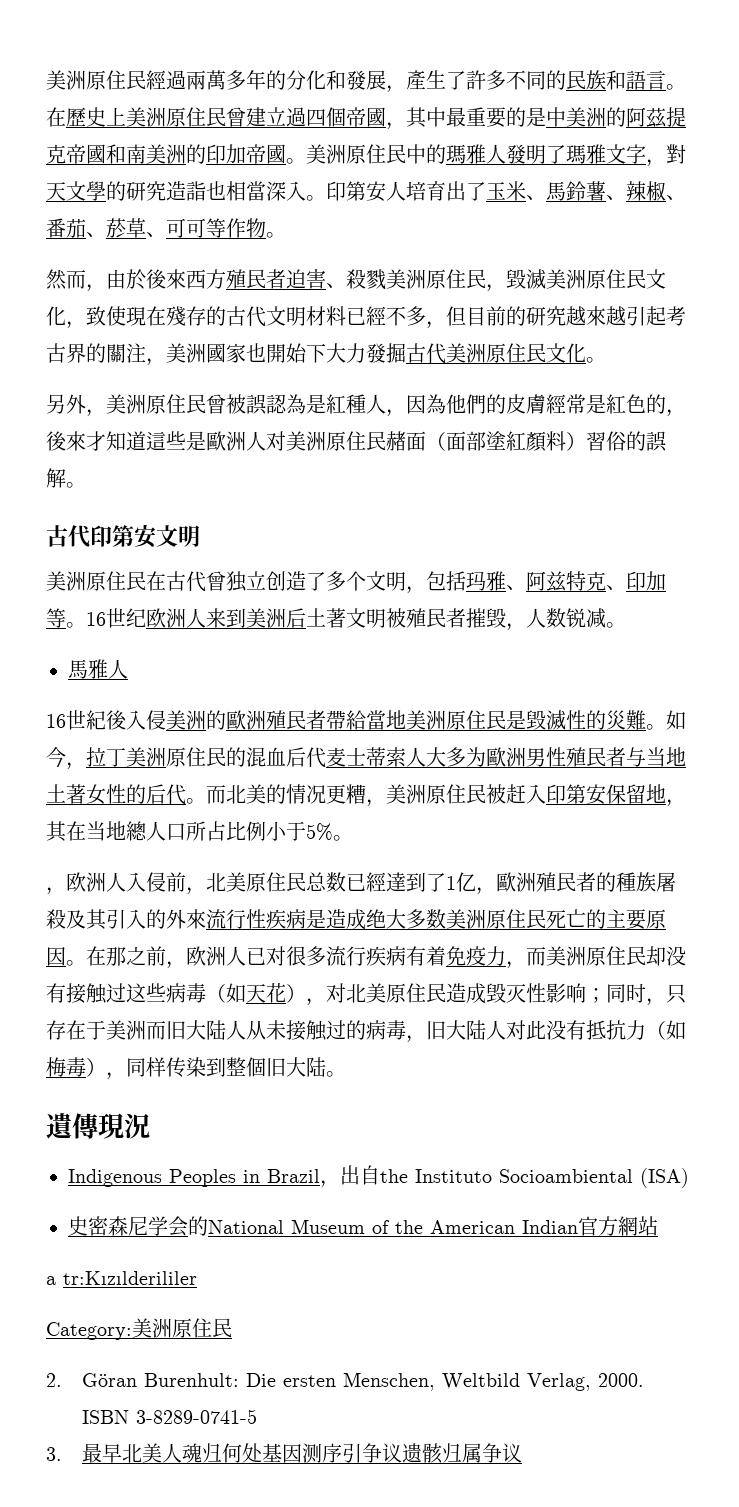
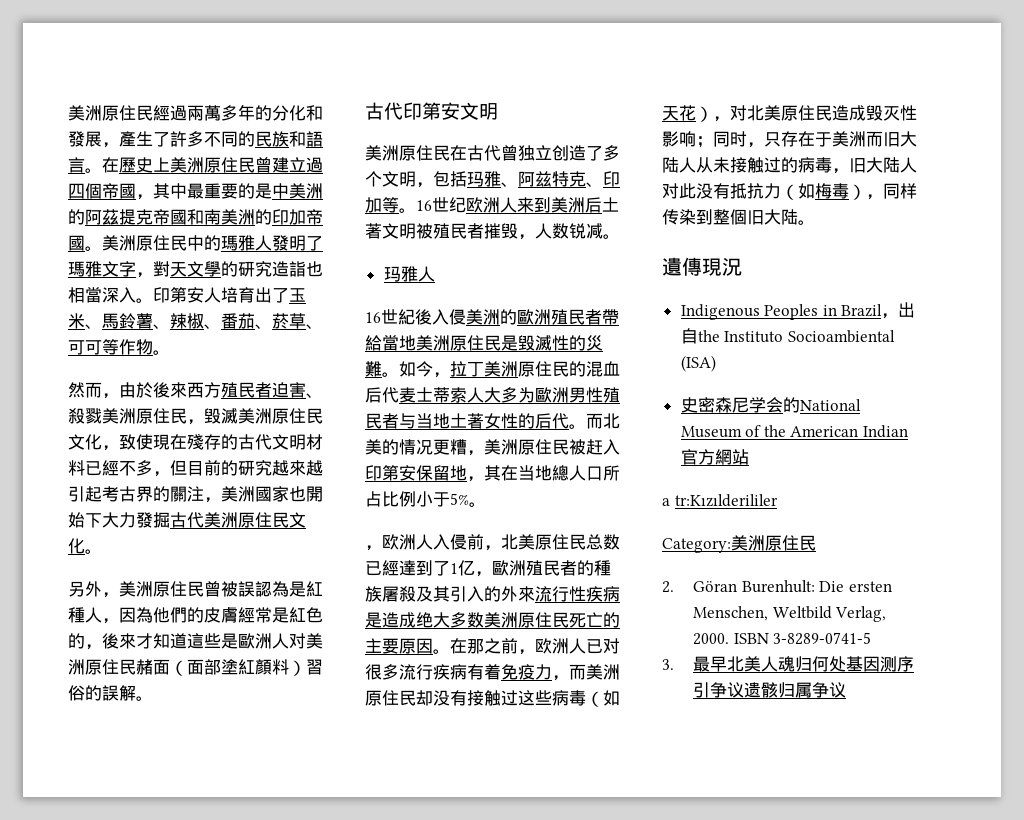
[68,659,88,679] 馬 -> [383,266,401,282] 玛

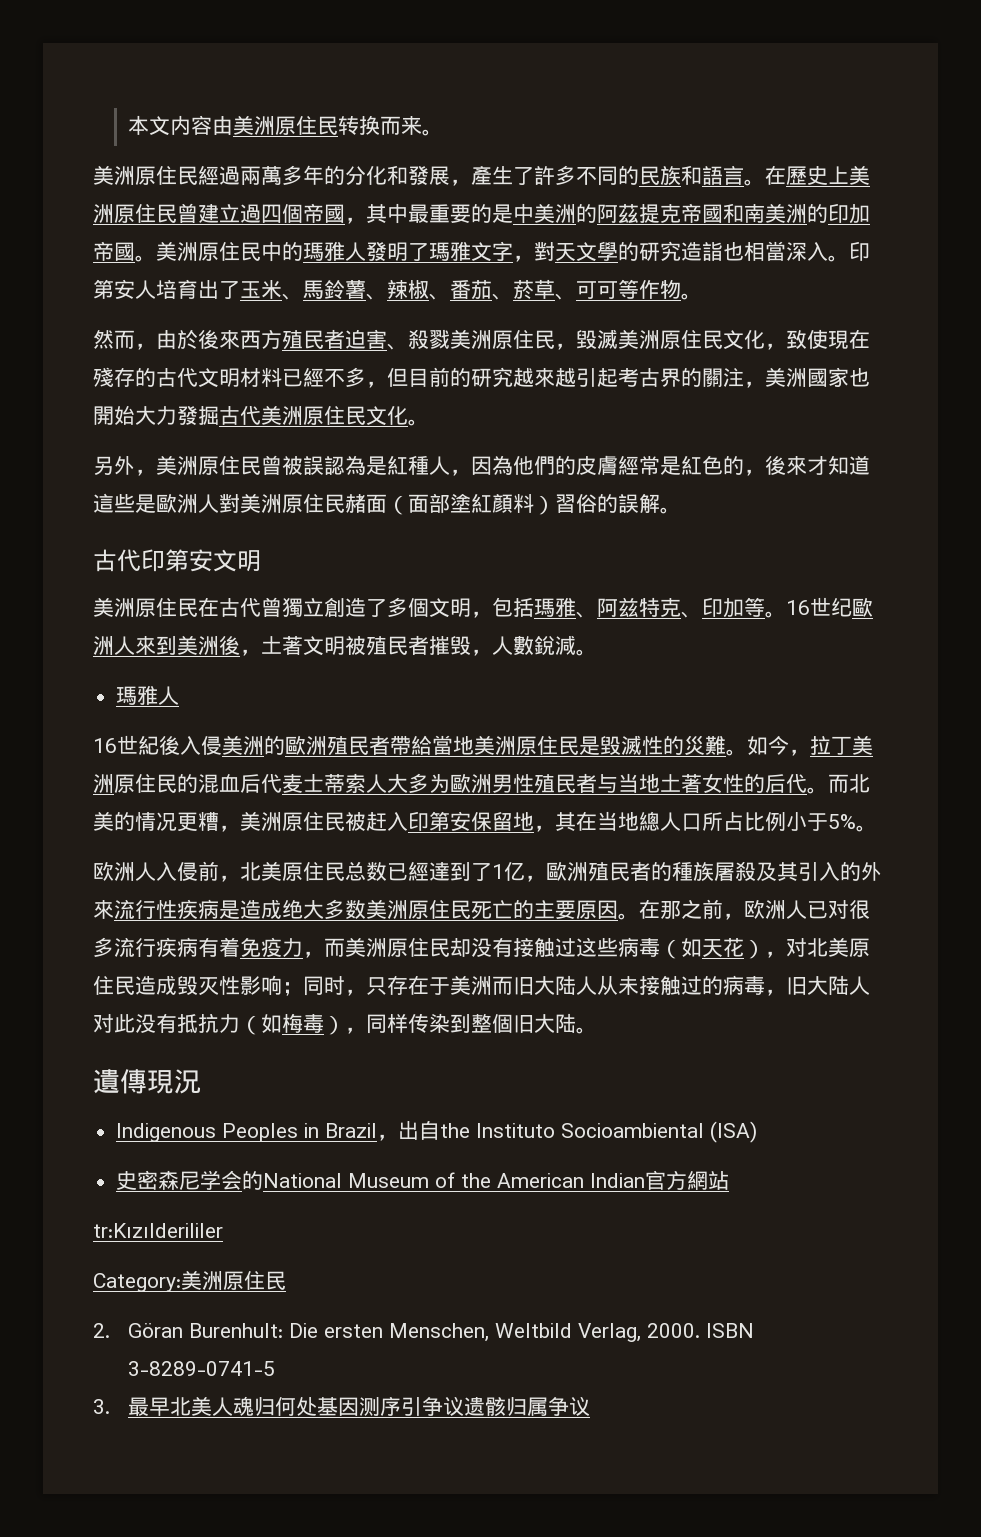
(68, 113) none -> [128,115,444,136] 本文内容由美洲原住民转换而来。 //
[85,513,102,528] 下 -> (135, 415) none
[289,633,306,649] 对 -> [219,494,240,513] 對
[518,145,620,161] [365,171,382,187] 独立创造了多个 -> [282,597,429,617] 獨立創造了多個
[467,171,484,187] 玛 -> [534,598,555,617] 瑪
[466,197,602,213] 欧洲人来到美洲后 -> [852,598,873,617] [93,635,261,656] 歐洲人來到美洲後，
[552,223,620,239] [383,266,401,282] 数锐减。 // 玛 -> [513,635,597,656] [116,686,138,705] 數銳減。 // 瑪
[365,545,382,551] ， -> (877, 828) none
[662,498,670,506] a -> (730, 1180) none

